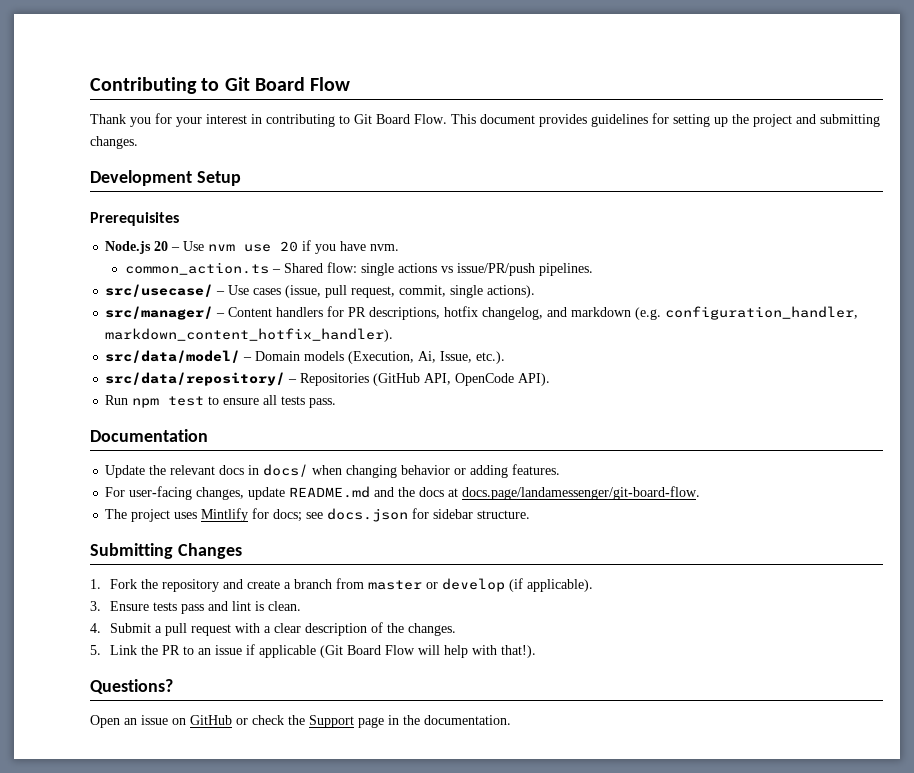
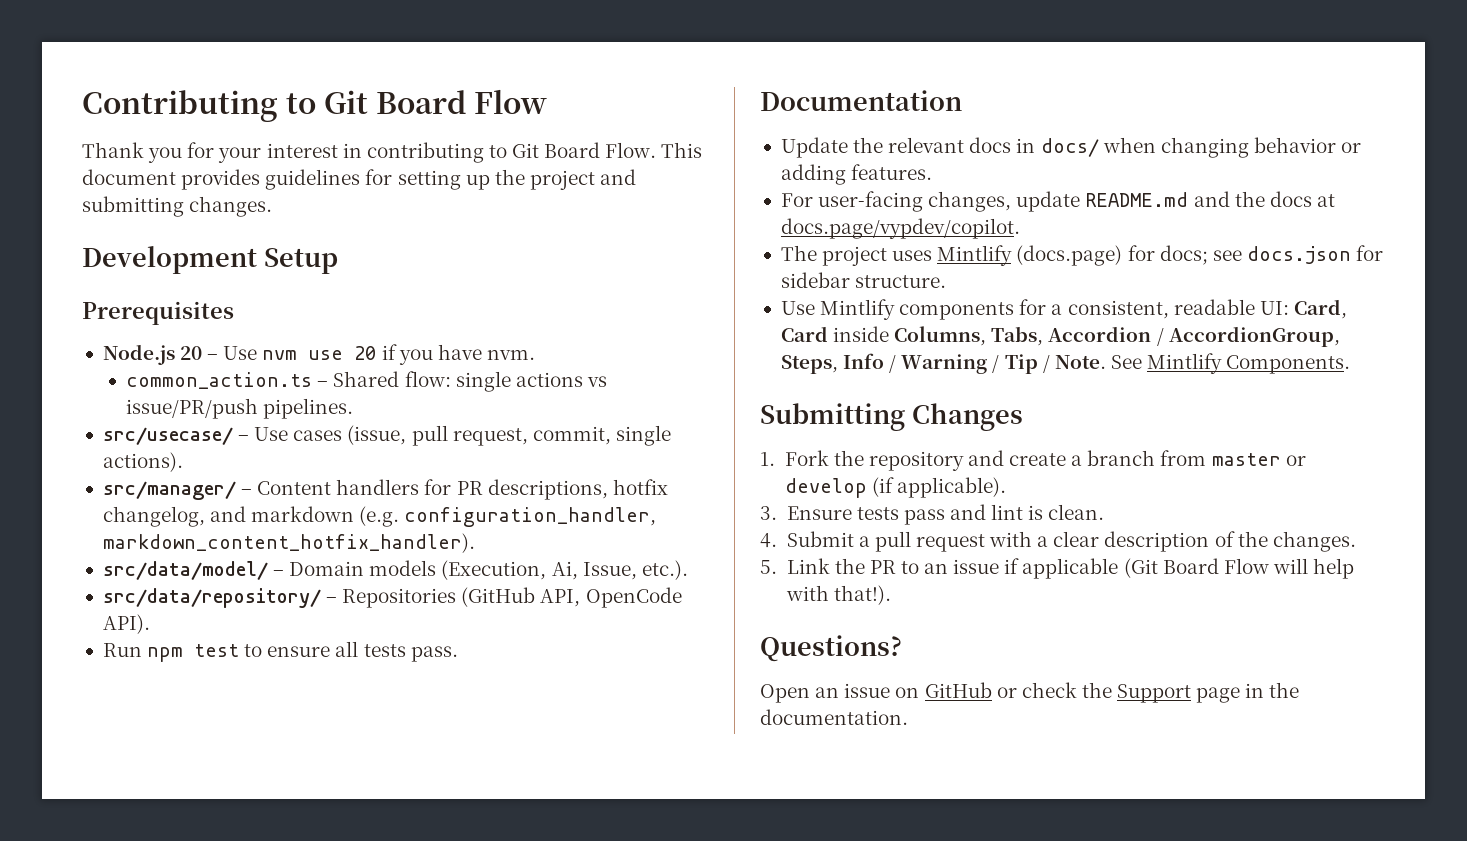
[462,486,701,500] docs.page/landamessenger/git-board-flow. -> [780,218,1020,239] docs.page/vypdev/copilot.
(249, 515) none -> [1016,245,1123,266] (docs.page)
(531, 514) none -> [780,299,1347,320] [780,326,1340,347] [780,353,1351,374] // Use Mintlify components for a consistent, readable UI: Card, Card inside Columns, Tabs, Accordion / AccordionGroup, Steps, Info / Warning / Tip / Note. See Mintlify Components.

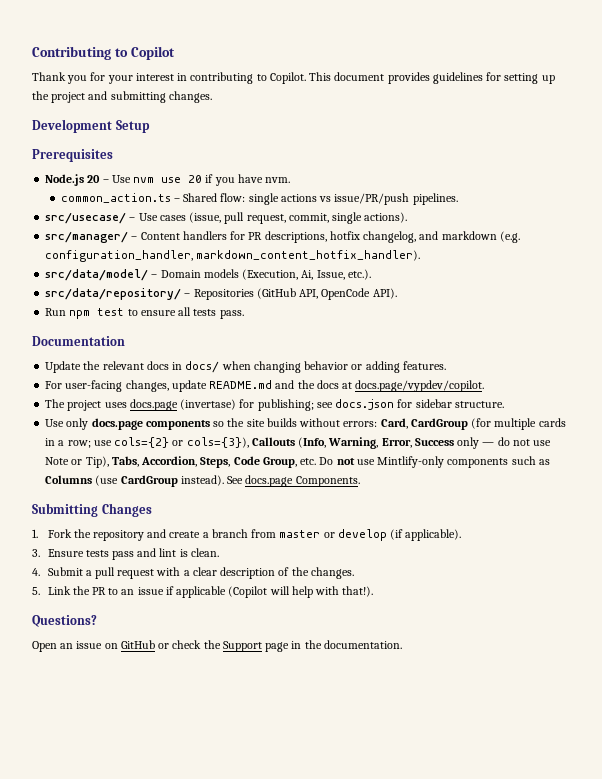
[323,89,547,114] Git Board Flow -> [130,46,175,60] Copilot
[512,142,657,158] Git Board Flow. -> [269,72,306,84] Copilot.
[937,245,1208,266] Mintlify (docs.page) for docs; -> [129,399,314,411] docs.page (invertase) for publishing;
[820,299,1347,320] [780,326,1340,347] [780,353,1223,374] Mintlify components for a consistent, readable UI: Card, Card inside Columns, Tabs, Accordion / AccordionGroup, Steps, Info / Warning / Tip / Note. See Mintlify -> [66,418,566,430] [45,437,552,449] [45,456,550,468] [45,475,294,487] only docs.page components so the site builds without errors: Card, CardGroup (for multiple cards in a row; use cols={2} or cols={3}), Callouts (Info, Warning, Error, Success only — do not use Note or Tip), Tabs, Accordion, Steps, Code Group, etc. Do not use Mintlify-only components such as Columns (use CardGroup instead). See docs.page
[1123,558,1269,578] (Git Board Flow -> [228,586,268,598] (Copilot

